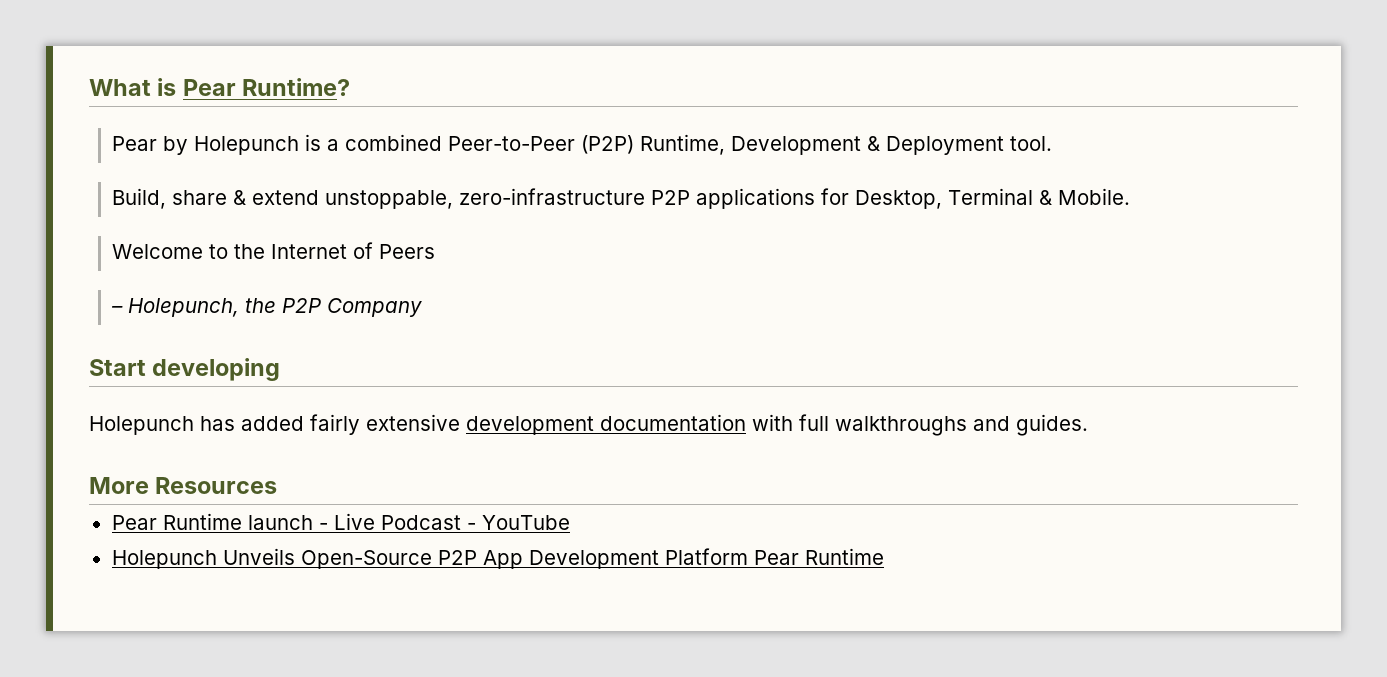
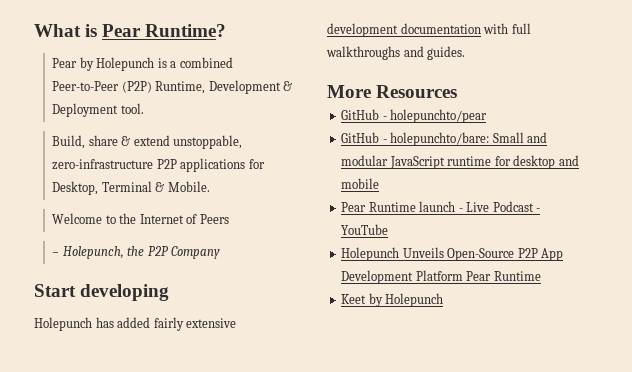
(278, 485) none -> [341,109,488,123] [341,132,548,146] [341,155,579,169] [341,178,380,189] // GitHub - holepunchto/pear // GitHub - holepunchto/bare: Small and modular JavaScript runtime for desktop and mobile
(884, 556) none -> [341,293,444,307] // Keet by Holepunch

